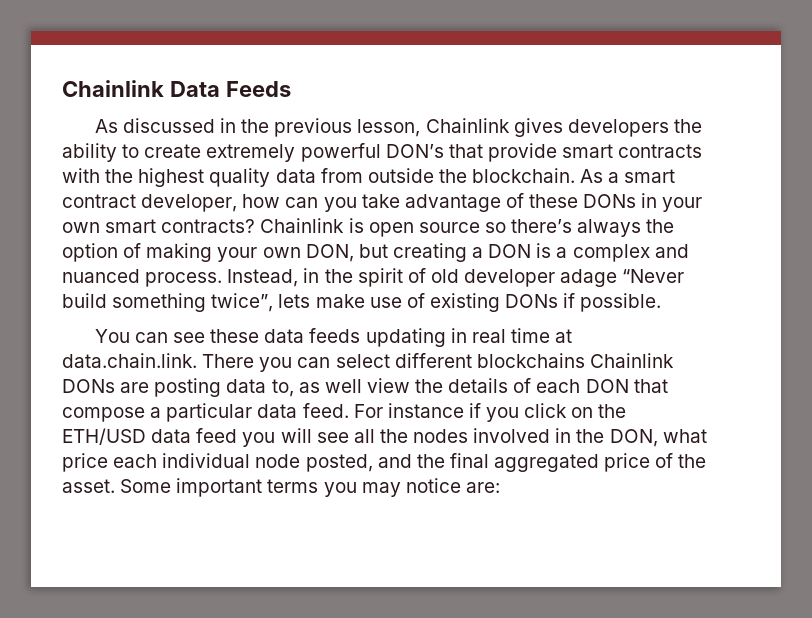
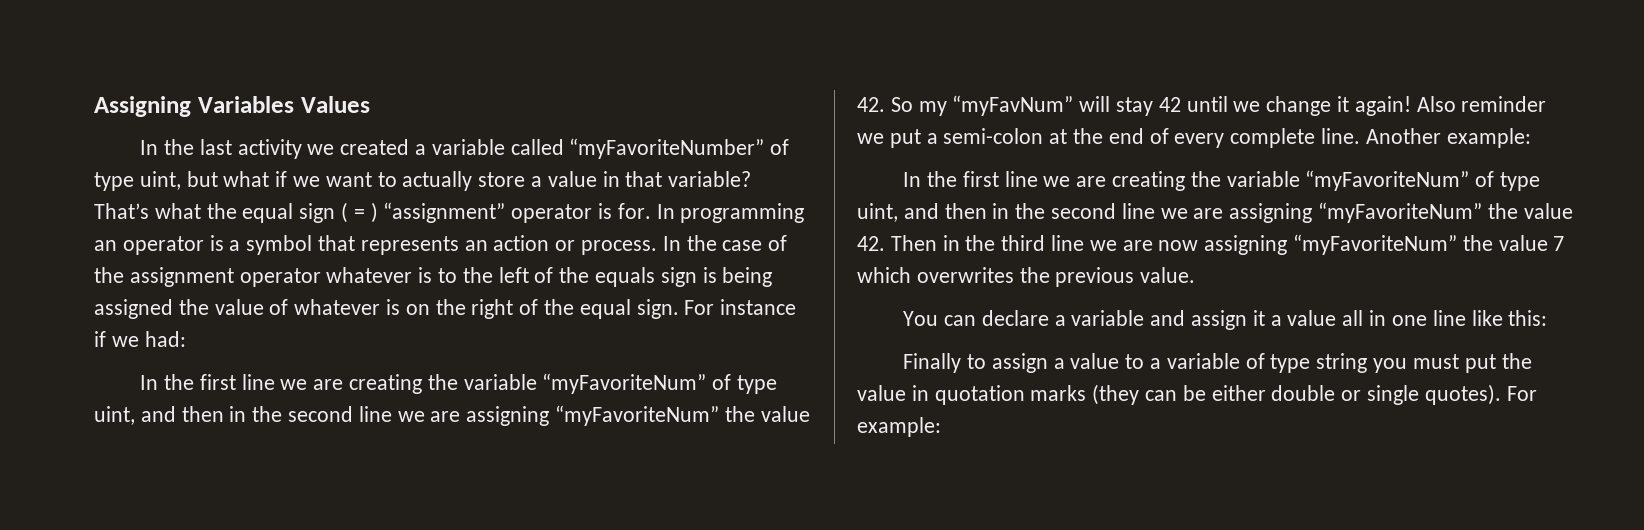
[62,80,291,97] [94,118,702,137] [62,143,703,162] [62,168,676,187] [62,193,703,212] [62,218,675,237] [62,243,689,262] [62,268,685,287] [62,293,662,312] [94,328,573,347] [62,353,674,372] [62,378,668,397] [62,403,627,422] [62,428,707,447] [62,453,707,472] [62,478,500,497] Chainlink Data Feeds // As discussed in the previous lesson, Chainlink gives developers the ability to create extremely powerful DON’s that provide smart contracts with the highest quality data from outside the blockchain. As a smart contract developer, how can you take advantage of these DONs in your own smart contracts? Chainlink is open source so there’s always the option of making your own DON, but creating a DON is a complex and nuanced process. Instead, in the spirit of old developer adage “Never build something twice”, lets make use of existing DONs if possible. // You can see these data feeds updating in real time at data.chain.link. There you can select different blockchains Chainlink DONs are posting data to, as well view the details of each DON that compose a particular data feed. For instance if you click on the ETH/USD data feed you will see all the nodes involved in the DON, what price each individual node posted, and the final aggregated price of the asset. Some important terms you may notice are: -> [94,96,370,117] [140,138,790,159] [94,171,752,191] [94,202,805,223] [94,235,788,255] [94,267,773,287] [94,299,797,319] [94,331,186,347] [140,373,778,394] [94,405,810,426] [857,95,1547,116] [857,128,1531,148] [903,170,1541,191] [857,202,1573,223] [857,234,1565,255] [857,267,1196,287] [903,310,1548,330] [903,353,1532,373] [857,384,1537,405] [857,417,941,437] Assigning Variables Values // In the last activity we created a variable called “myFavoriteNumber” of type uint, but what if we want to actually store a value in that variable? That’s what the equal sign ( = ) “assignment” operator is for. In programming an operator is a symbol that represents an action or process. In the case of the assignment operator whatever is to the left of the equals sign is being assigned the value of whatever is on the right of the equal sign. For instance if we had: // In the first line we are creating the variable “myFavoriteNum” of type uint, and then in the second line we are assigning “myFavoriteNum” the value 42. So my “myFavNum” will stay 42 until we change it again! Also reminder we put a semi-colon at the end of every complete line. Another example: // In the first line we are creating the variable “myFavoriteNum” of type uint, and then in the second line we are assigning “myFavoriteNum” the value 42. Then in the third line we are now assigning “myFavoriteNum” the value 7 which overwrites the previous value. // You can declare a variable and assign it a value all in one line like this: // Finally to assign a value to a variable of type string you must put the value in quotation marks (they can be either double or single quotes). For example:

